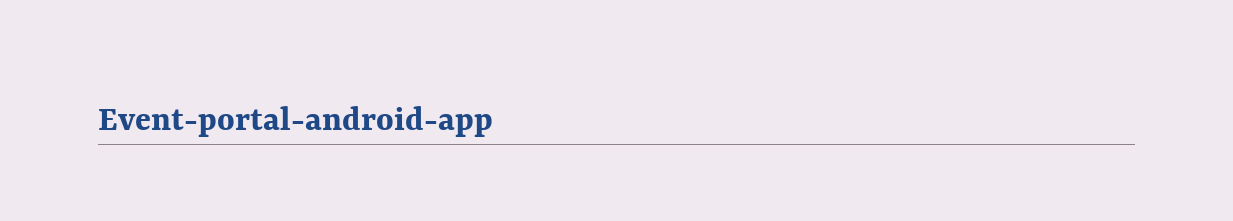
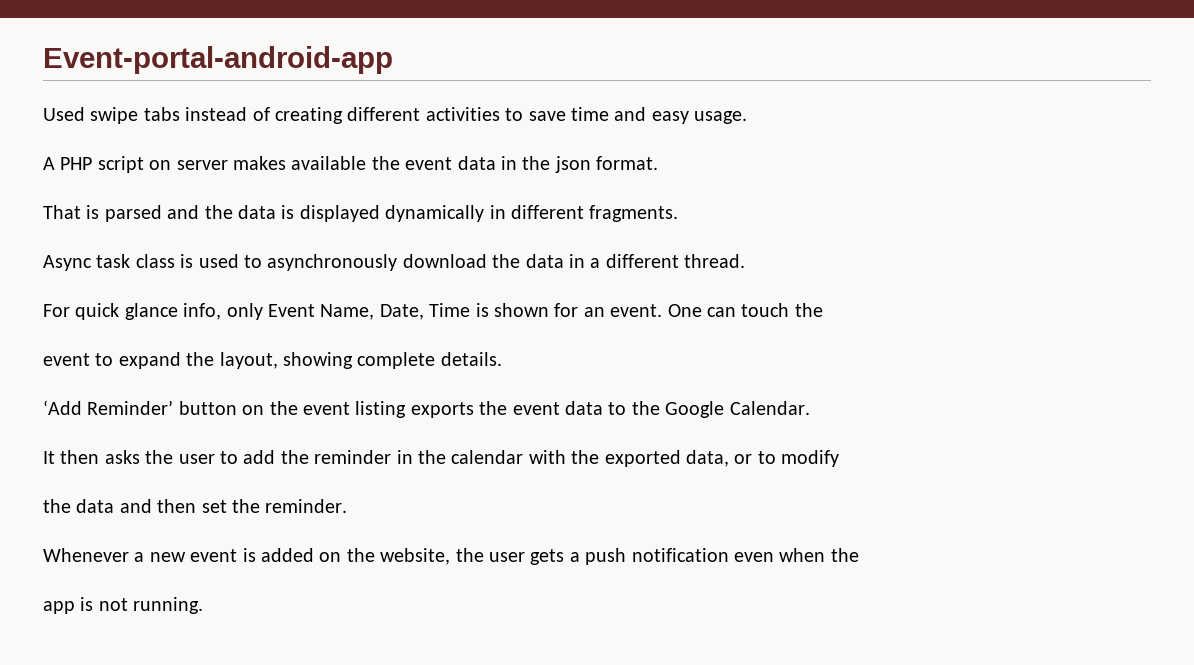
(493, 121) none -> [43,107,748,124] [43,156,659,173] [43,205,679,222] [43,254,746,271] [43,303,823,320] [43,352,502,369] [43,400,810,418] [43,450,840,467] [43,499,348,513] [43,548,859,565] [43,597,204,614] // Used swipe tabs instead of creating different activities to save time and easy usage. // A PHP script on server makes available the event data in the json format. // That is parsed and the data is displayed dynamically in different fragments. // Async task class is used to asynchronously download the data in a different thread. // For quick glance info, only Event Name, Date, Time is shown for an event. One can touch the // event to expand the layout, showing complete details. // ‘Add Reminder’ button on the event listing exports the event data to the Google Calendar. // It then asks the user to add the reminder in the calendar with the exported data, or to modify // the data and then set the reminder. // Whenever a new event is added on the website, the user gets a push notification even when the // app is not running.

